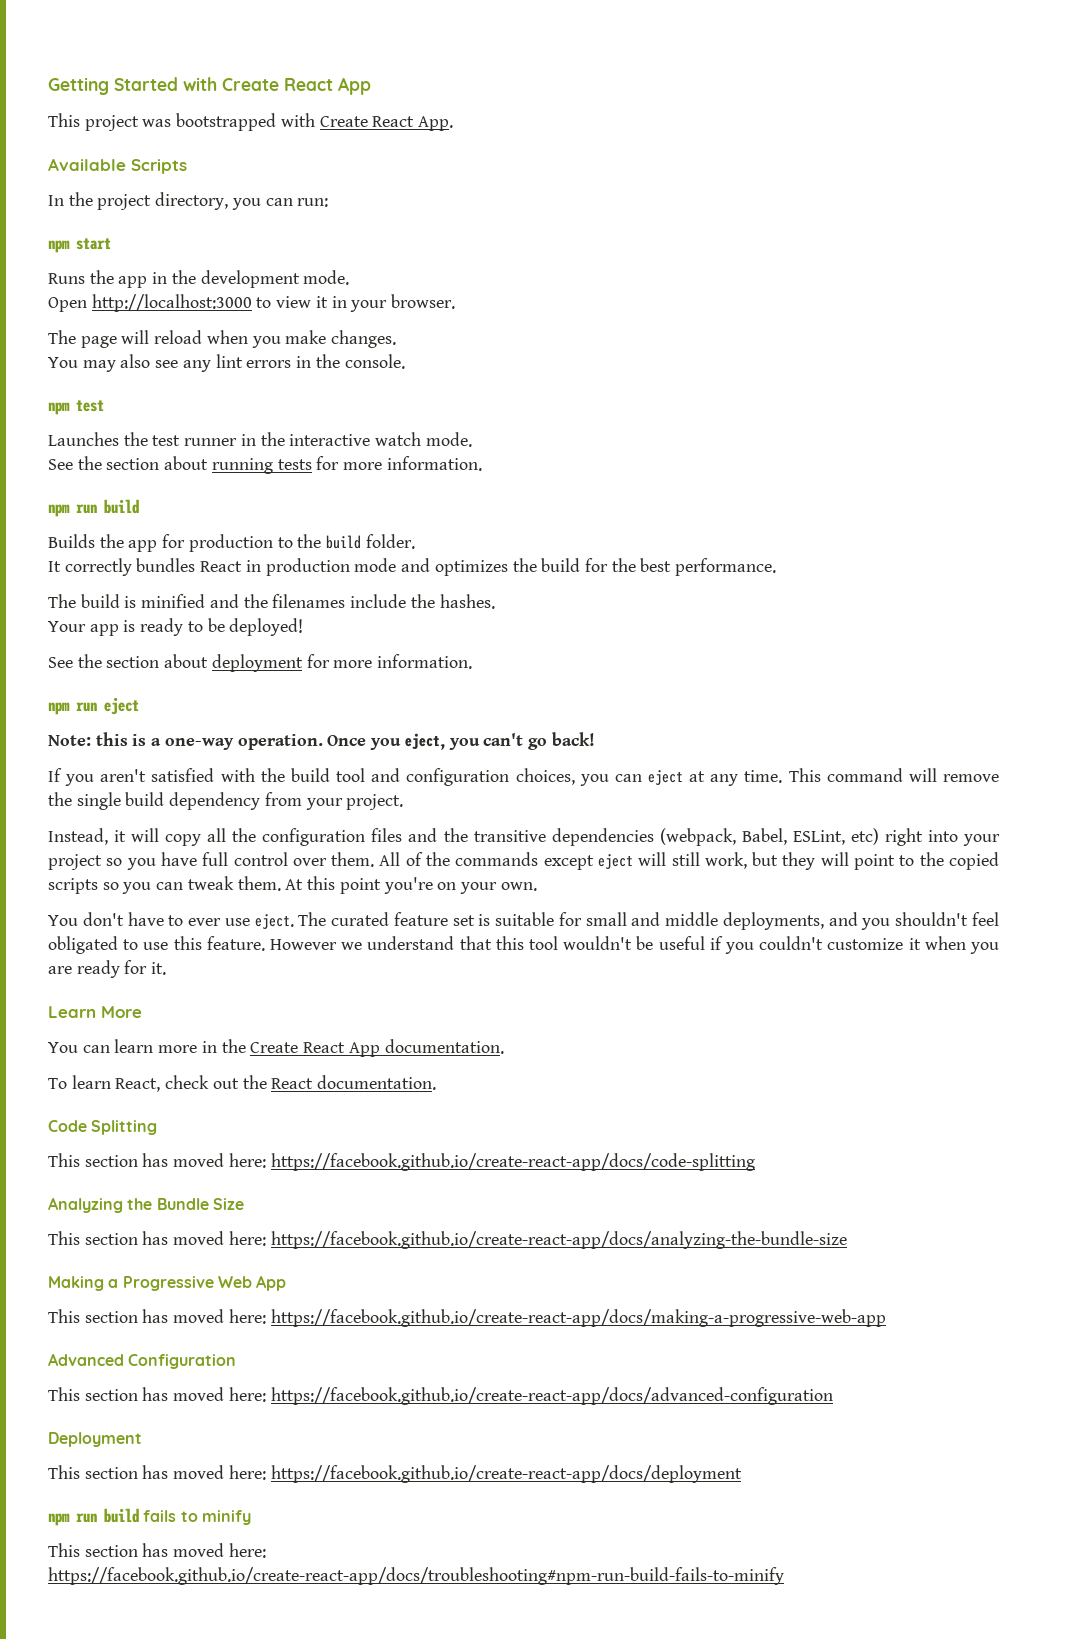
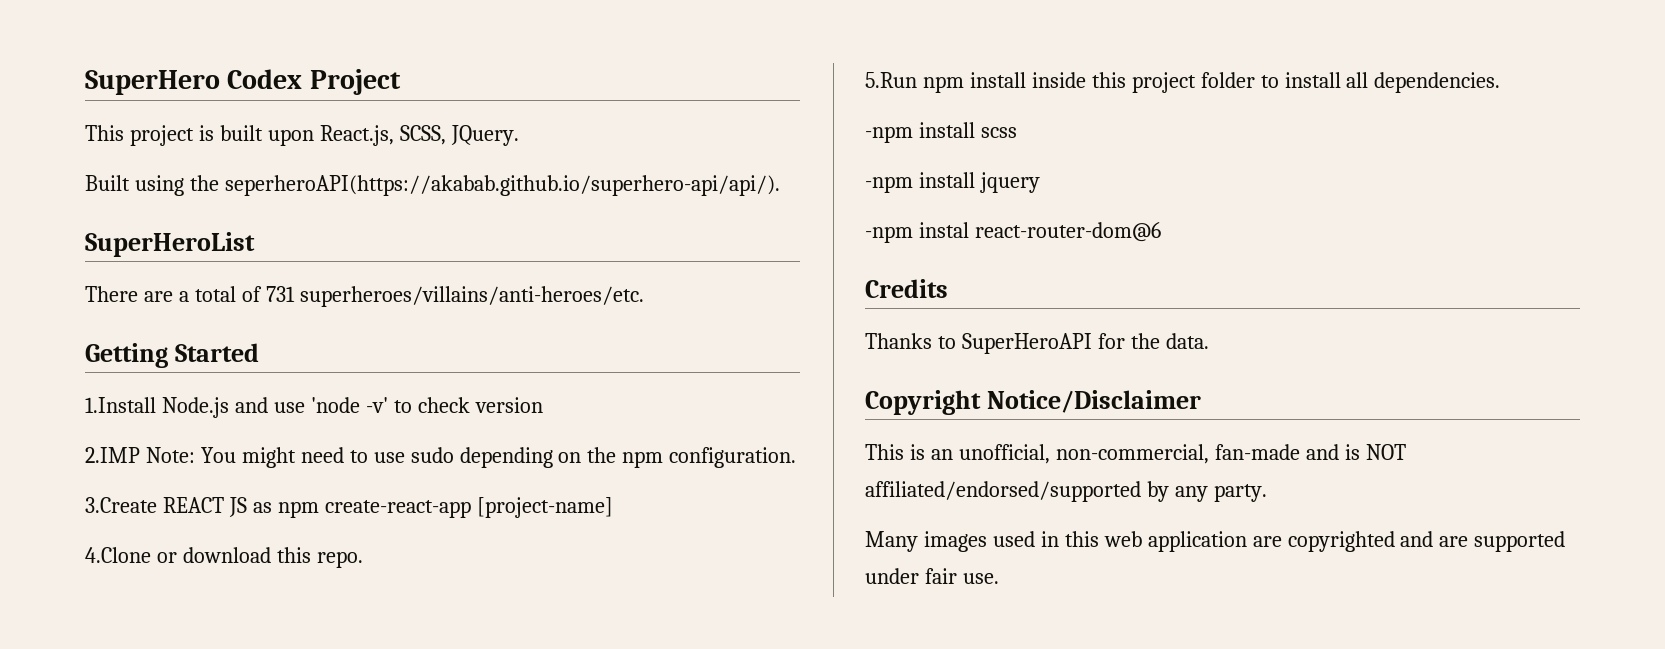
[48,77,371,95] [48,113,454,131] [48,158,187,174] [48,192,329,210] [48,238,111,253] [48,270,350,288] [48,294,456,312] [48,330,397,348] [48,354,405,372] [48,400,104,415] [48,432,472,447] [48,456,482,474] [48,499,139,517] [48,534,415,552] [48,558,777,576] [48,594,495,609] [48,618,304,636] [48,654,473,672] [48,697,139,715] [48,732,595,750] [48,768,999,786] [48,792,404,810] [48,828,1000,846] [48,852,1000,870] [48,876,537,894] [48,912,1000,930] [48,936,1000,954] [48,960,167,978] [48,1006,142,1018] [48,1039,504,1057] [48,1075,437,1092] [48,1120,158,1135] [48,1153,755,1171] [48,1197,244,1213] [48,1231,847,1249] [48,1275,287,1291] [48,1309,886,1327] [48,1353,237,1369] [48,1387,833,1405] [48,1432,142,1447] [48,1465,742,1483] [48,1508,251,1526] [48,1543,266,1558] [48,1567,784,1585] Getting Started with Create React App // This project was bootstrapped with Create React App. // Available Scripts // In the project directory, you can run: // npm start // Runs the app in the development mode. // Open http://localhost:3000 to view it in your browser. // The page will reload when you make changes. // You may also see any lint errors in the console. // npm test // Launches the test runner in the interactive watch mode. // See the section about running tests for more information. // npm run build // Builds the app for production to the build folder. // It correctly bundles React in production mode and optimizes the build for the best performance. // The build is minified and the filenames include the hashes. // Your app is ready to be deployed! // See the section about deployment for more information. // npm run eject // Note: this is a one-way operation. Once you eject, you can't go back! // If you aren't satisfied with the build tool and configuration choices, you can eject at any time. This command will remove the single build dependency from your project. // Instead, it will copy all the configuration files and the transitive dependencies (webpack, Babel, ESLint, etc) right into your project so you have full control over them. All of the commands except eject will still work, but they will point to the copied scripts so you can tweak them. At this point you're on your own. // You don't have to ever use eject. The curated feature set is suitable for small and middle deployments, and you shouldn't feel obligated to use this feature. However we understand that this tool wouldn't be useful if you couldn't customize it when you are ready for it. // Learn More // You can learn more in the Create React App documentation. // To learn React, check out the React documentation. // Code Splitting // This section has moved here: https://facebook.github.io/create-react-app/docs/code-splitting // Analyzing the Bundle Size // This section has moved here: https://facebook.github.io/create-react-app/docs/analyzing-the-bundle-size // Making a Progressive Web App // This section has moved here: https://facebook.github.io/create-react-app/docs/making-a-progressive-web-app // Advanced Configuration // This section has moved here: https://facebook.github.io/create-react-app/docs/advanced-configuration // Deployment // This section has moved here: https://facebook.github.io/create-react-app/docs/deployment // npm run build fails to minify // This section has moved here: https://facebook.github.io/create-react-app/docs/troubleshooting#npm-run-build-fails-to-minify -> [85,69,401,95] [85,125,519,146] [85,175,780,196] [85,232,255,257] [85,286,644,307] [85,343,259,368] [85,397,543,418] [85,447,797,468] [85,497,613,518] [85,547,363,568] [865,72,1501,93] [865,122,1017,143] [865,172,1040,193] [865,222,1161,243] [865,279,948,298] [865,333,1209,354] [865,390,1201,415] [865,444,1406,464] [865,481,1267,502] [865,531,1566,552] [865,568,999,584] SuperHero Codex Project // This project is built upon React.js, SCSS, JQuery. // Built using the seperheroAPI(https://akabab.github.io/superhero-api/api/). // SuperHeroList // There are a total of 731 superheroes/villains/anti-heroes/etc. // Getting Started // 1.Install Node.js and use 'node -v' to check version // 2.IMP Note: You might need to use sudo depending on the npm configuration. // 3.Create REACT JS as npm create-react-app [project-name] // 4.Clone or download this repo. // 5.Run npm install inside this project folder to install all dependencies. // -npm install scss // -npm install jquery // -npm instal react-router-dom@6 // Credits // Thanks to SuperHeroAPI for the data. // Copyright Notice/Disclaimer // This is an unofficial, non-commercial, fan-made and is NOT affiliated/endorsed/supported by any party. // Many images used in this web application are copyrighted and are supported under fair use.

